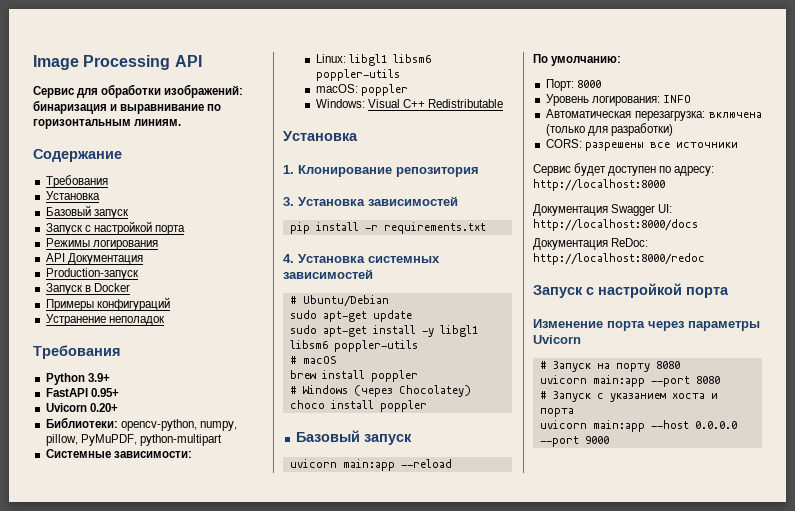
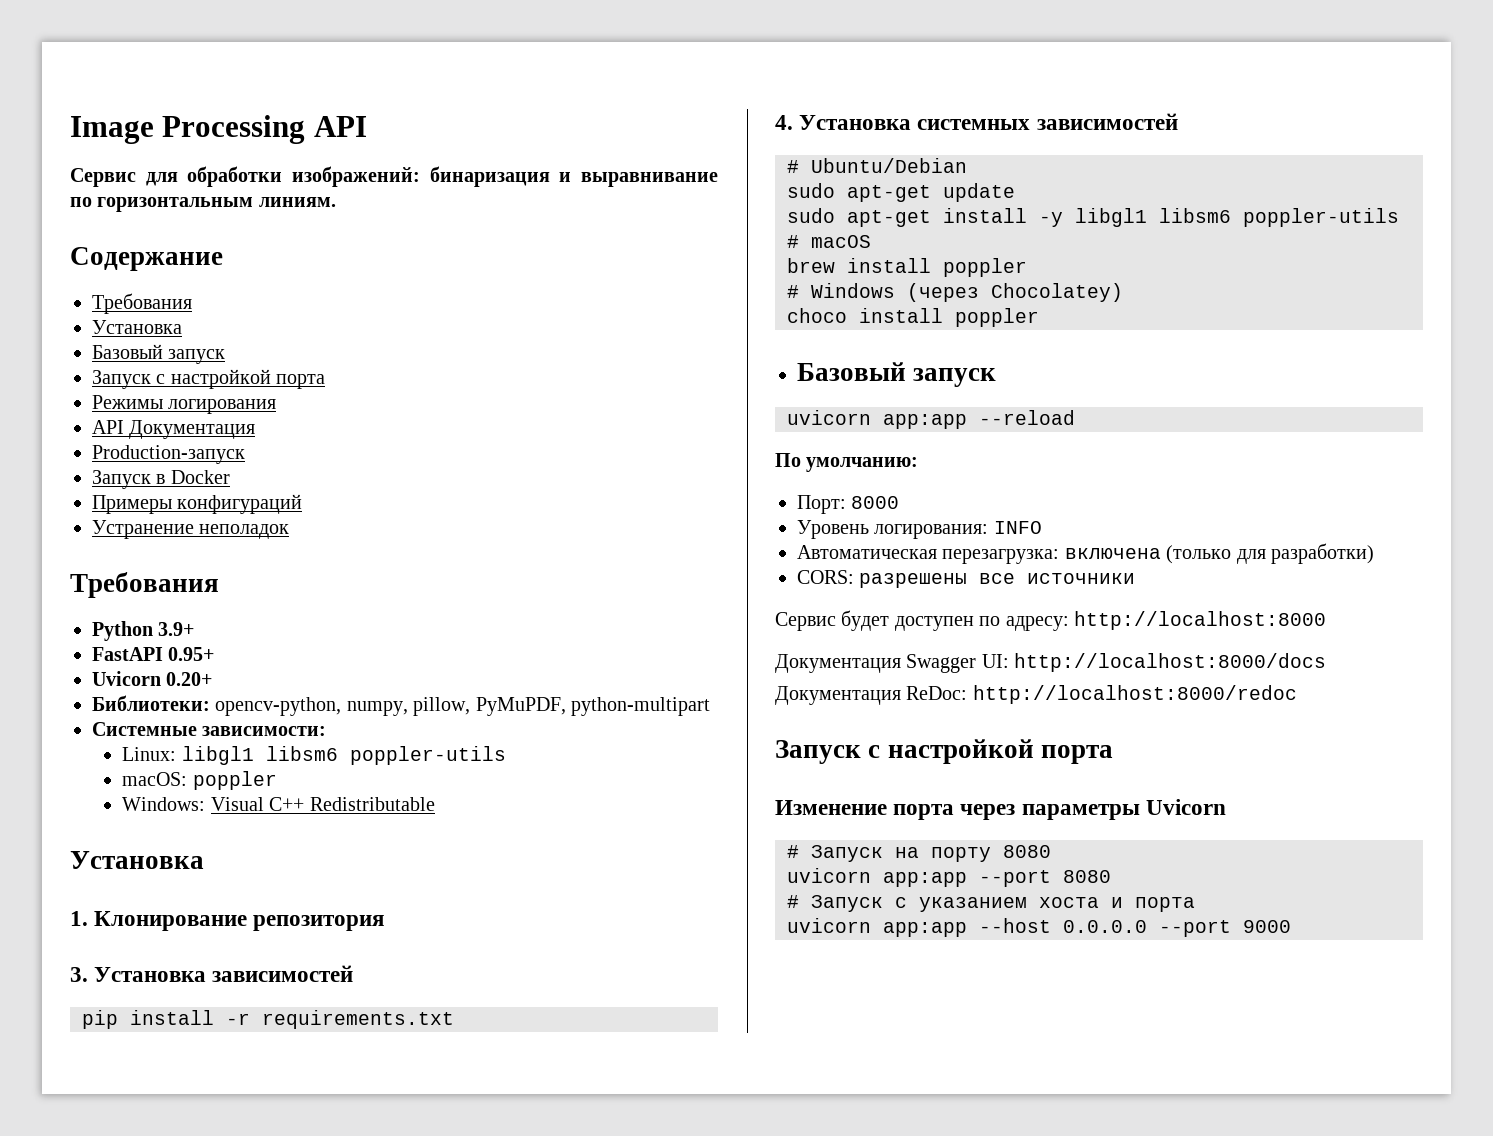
[342,459,395,471] main:app -> [883,414,967,429] app:app
[592,375,645,387] main:app -> [883,872,967,887] app:app
[592,420,645,432] main:app -> [883,922,967,937] app:app

